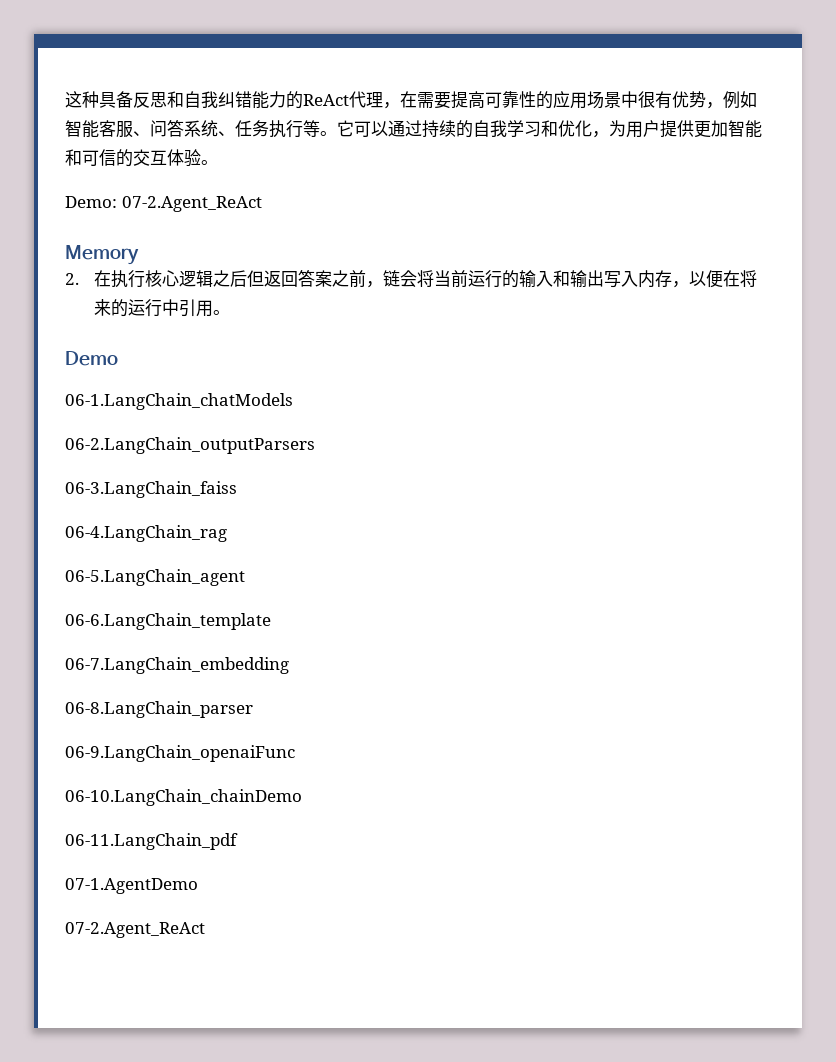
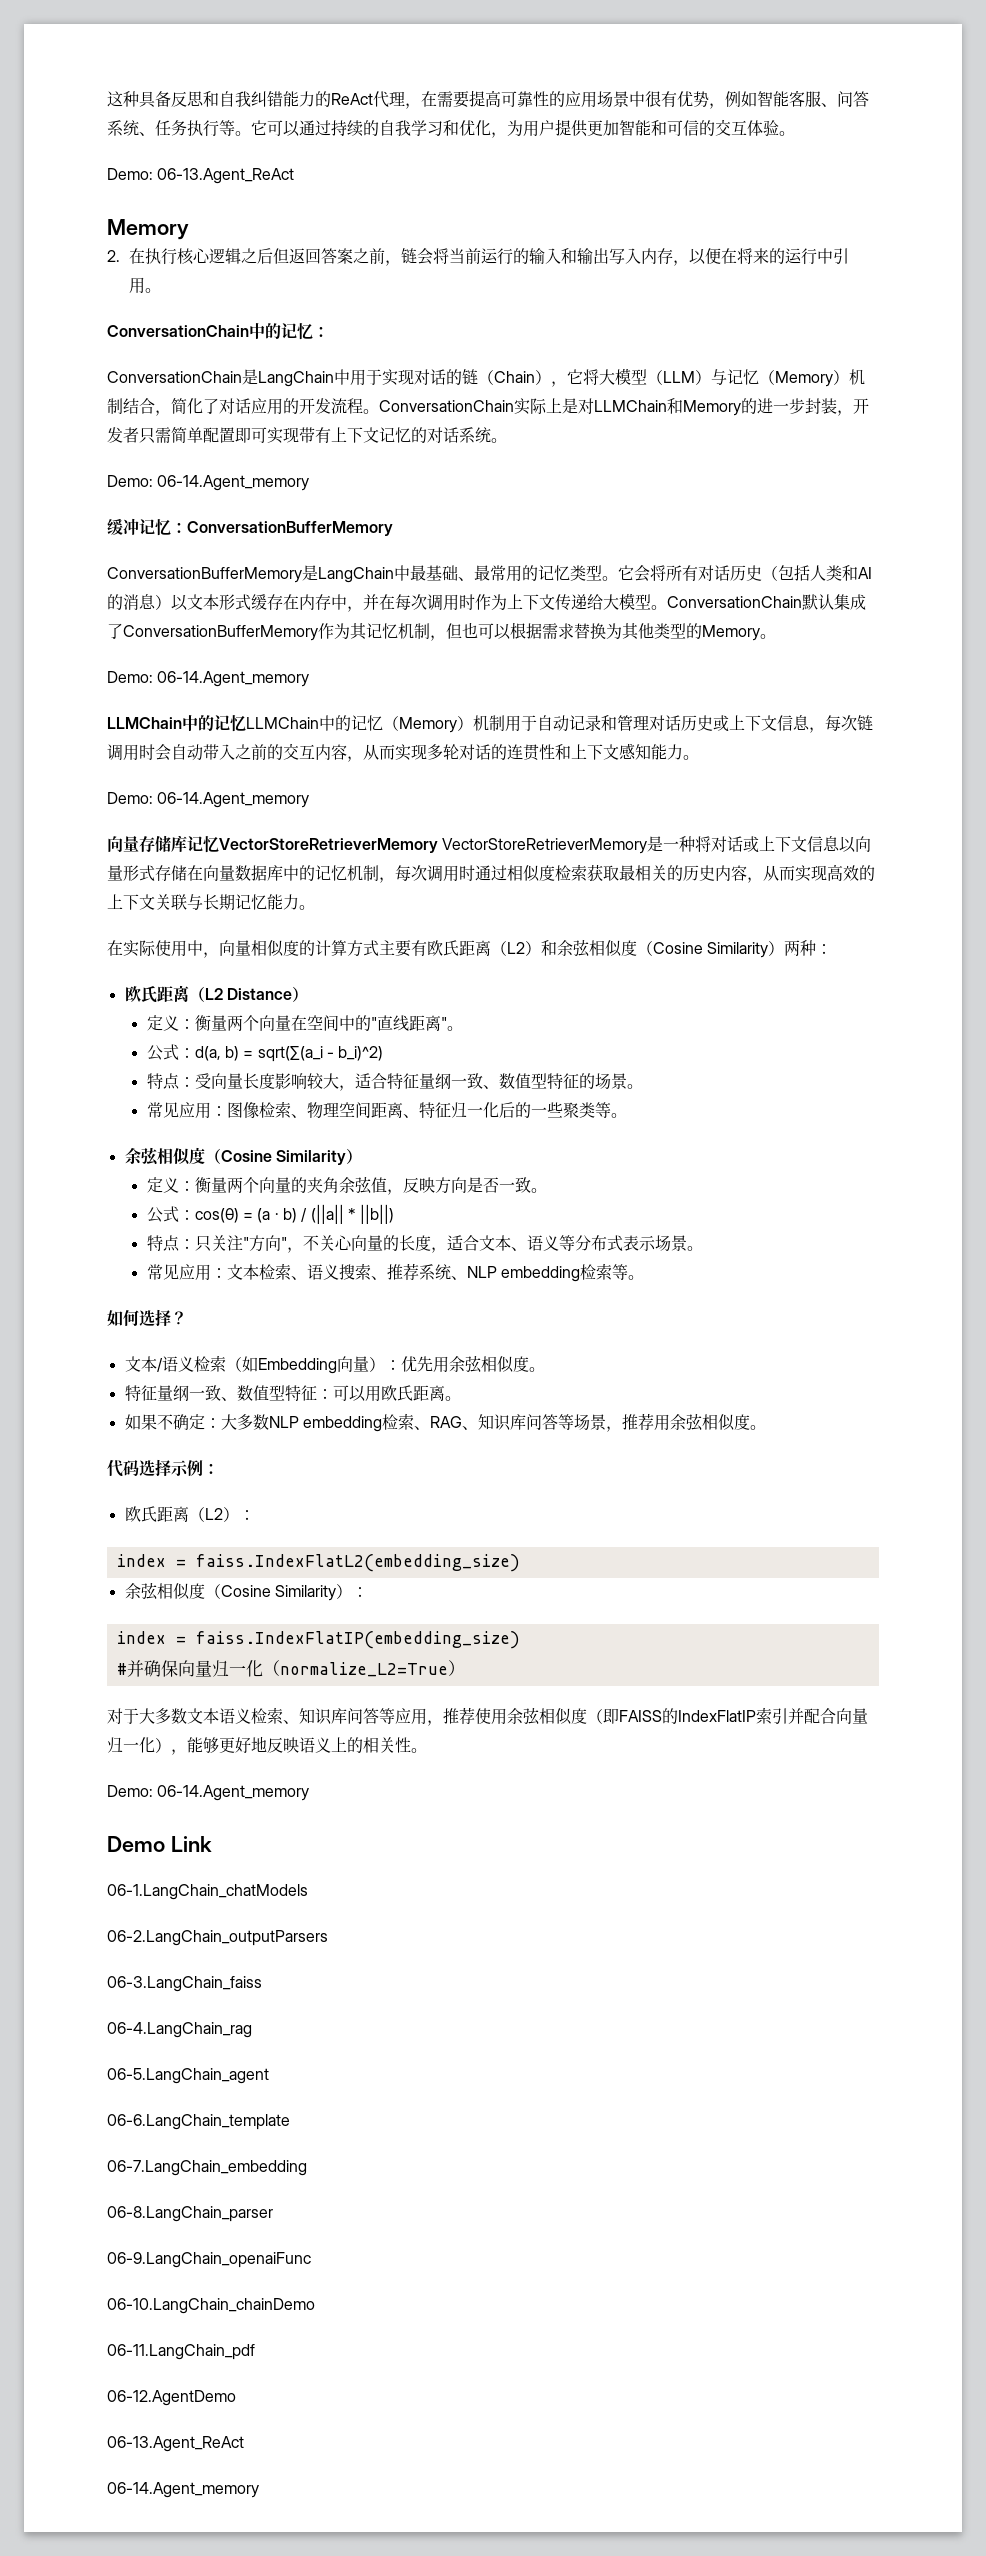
[121,196,262,212] 07-2.Agent_ReAct -> [157,168,295,184] 06-13.Agent_ReAct
(231, 312) none -> [107,323,329,340] [107,368,865,387] [107,398,869,416] [107,427,507,444] [107,475,310,491] [107,518,393,536] [107,565,872,583] [107,593,866,612] [107,622,776,641] [107,671,310,687] [107,715,873,733] [107,743,699,762] [107,792,310,808] [107,835,872,854] [107,864,875,883] [107,894,315,910] [107,939,833,958] [124,985,308,1003] [146,1015,463,1031] [146,1044,384,1062] [146,1073,643,1091] [146,1101,627,1119] [124,1147,362,1166] [146,1176,547,1195] [146,1204,395,1224] [146,1235,703,1253] [146,1263,645,1282] [107,1309,187,1327] [124,1355,545,1374] [124,1385,461,1402] [124,1413,766,1432] [107,1459,219,1477] [124,1506,255,1522] [116,1554,520,1572] [124,1582,368,1601] [116,1631,520,1649] [116,1660,465,1677] [107,1707,868,1726] [107,1736,427,1755] [107,1785,310,1801] // ConversationChain中的记忆： // ConversationChain是LangChain中用于实现对话的链（Chain），它将大模型（LLM）与记忆（Memory）机制结合，简化了对话应用的开发流程。ConversationChain实际上是对LLMChain和Memory的进一步封装，开发者只需简单配置即可实现带有上下文记忆的对话系统。 // Demo: 06-14.Agent_memory // 缓冲记忆：ConversationBufferMemory // ConversationBufferMemory是LangChain中最基础、最常用的记忆类型。它会将所有对话历史（包括人类和AI的消息）以文本形式缓存在内存中，并在每次调用时作为上下文传递给大模型。ConversationChain默认集成了ConversationBufferMemory作为其记忆机制，但也可以根据需求替换为其他类型的Memory。 // Demo: 06-14.Agent_memory // LLMChain中的记忆LLMChain中的记忆（Memory）机制用于自动记录和管理对话历史或上下文信息，每次链调用时会自动带入之前的交互内容，从而实现多轮对话的连贯性和上下文感知能力。 // Demo: 06-14.Agent_memory // 向量存储库记忆VectorStoreRetrieverMemory VectorStoreRetrieverMemory是一种将对话或上下文信息以向量形式存储在向量数据库中的记忆机制，每次调用时通过相似度检索获取最相关的历史内容，从而实现高效的上下文关联与长期记忆能力。 // 在实际使用中，向量相似度的计算方式主要有欧氏距离（L2）和余弦相似度（Cosine Similarity）两种： // 欧氏距离（L2 Distance） // 定义：衡量两个向量在空间中的"直线距离"。 // 公式：d(a, b) = sqrt(∑(a_i - b_i)^2) // 特点：受向量长度影响较大，适合特征量纲一致、数值型特征的场景。 // 常见应用：图像检索、物理空间距离、特征归一化后的一些聚类等。 // 余弦相似度（Cosine Similarity） // 定义：衡量两个向量的夹角余弦值，反映方向是否一致。 // 公式：cos(θ) = (a · b) / (||a|| * ||b||) // 特点：只关注"方向"，不关心向量的长度，适合文本、语义等分布式表示场景。 // 常见应用：文本检索、语义搜索、推荐系统、NLP embedding检索等。 // 如何选择？ // 文本/语义检索（如Embedding向量）：优先用余弦相似度。 // 特征量纲一致、数值型特征：可以用欧氏距离。 // 如果不确定：大多数NLP embedding检索、RAG、知识库问答等场景，推荐用余弦相似度。 // 代码选择示例： // 欧氏距离（L2）： // index = faiss.IndexFlatL2(embedding_size) // 余弦相似度（Cosine Similarity）： // index = faiss.IndexFlatIP(embedding_size) // #并确保向量归一化（normalize_L2=True） // 对于大多数文本语义检索、知识库问答等应用，推荐使用余弦相似度（即FAISS的IndexFlatIP索引并配合向量归一化），能够更好地反映语义上的相关性。 // Demo: 06-14.Agent_memory
(118, 358) none -> [170,1836,212,1852] Link
[65,878,198,894] [65,922,205,938] 07-1.AgentDemo // 07-2.Agent_ReAct -> [107,2390,236,2406] [107,2436,244,2452] [107,2482,259,2498] 06-12.AgentDemo // 06-13.Agent_ReAct // 06-14.Agent_memory

